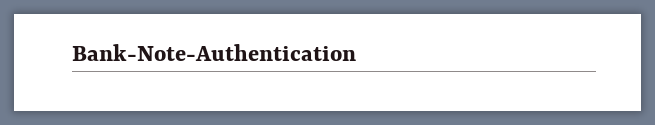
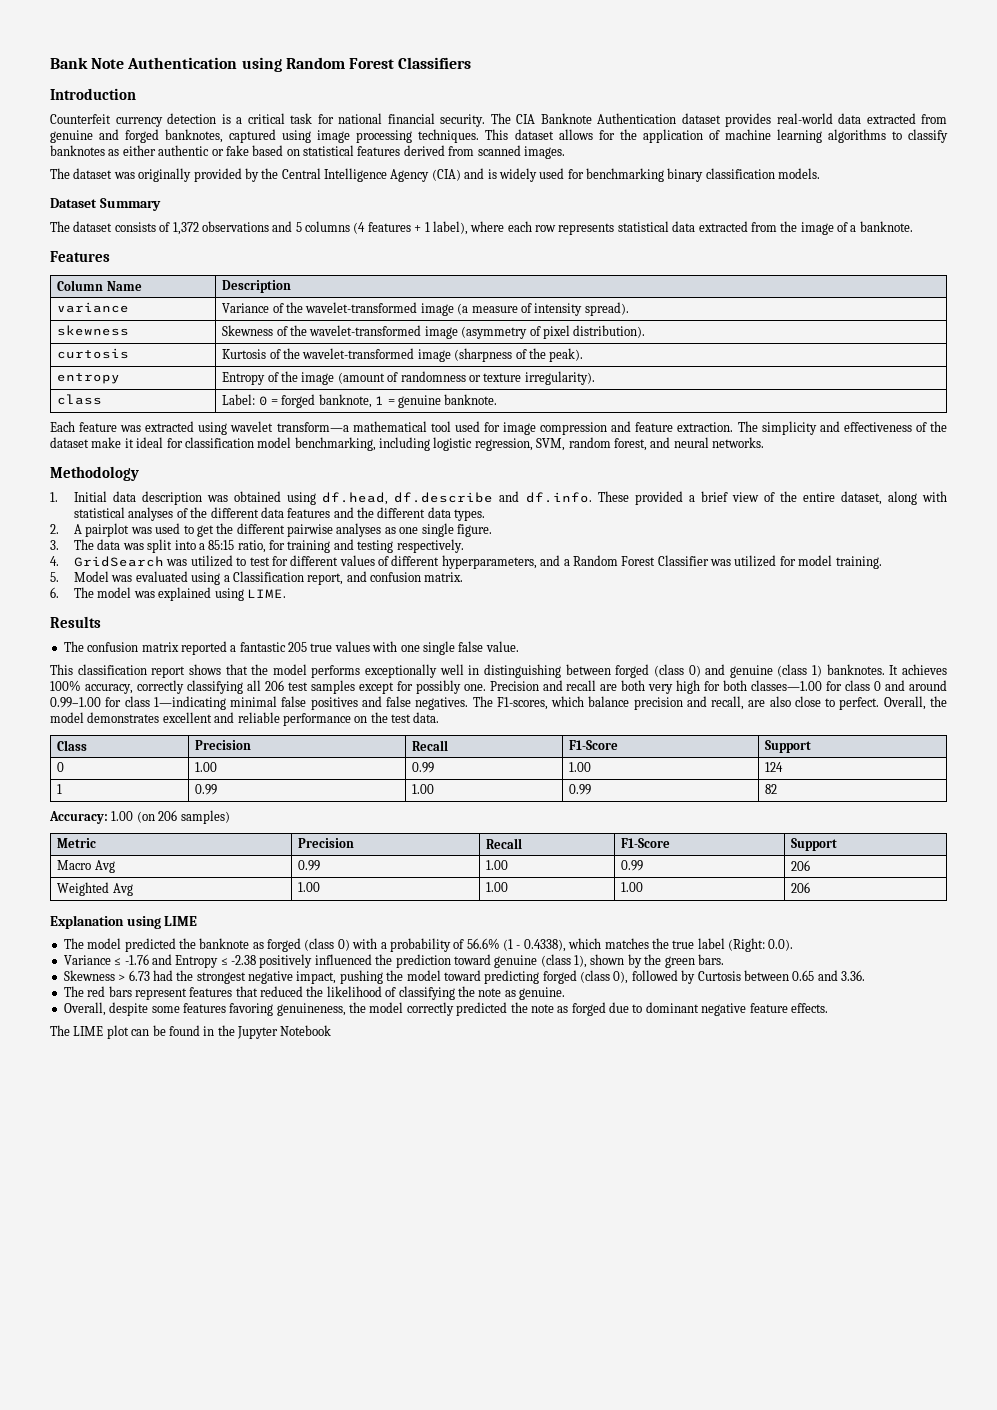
[72,44,356,61] Bank-Note-Authentication -> [50,57,472,72] [50,88,136,100] [50,113,947,127] [50,129,948,143] [50,145,565,159] [50,168,821,182] [50,198,161,211] [50,221,913,235] [50,251,110,262] [57,280,142,291] [222,280,292,293] [57,302,130,313] [222,302,629,316] [57,325,130,336] [222,325,646,339] [57,348,130,359] [222,348,584,362] [57,373,121,384] [222,371,595,385] [57,394,103,405] [222,394,498,408] [50,421,947,435] [50,437,764,451] [50,466,139,481] [50,491,947,505] [74,507,486,521] [50,523,492,537] [50,539,464,553] [50,555,882,569] [50,571,464,585] [50,587,286,601] [50,616,101,628] [63,641,519,655] [50,664,947,678] [50,680,947,694] [50,696,947,710] [50,712,440,726] [57,740,88,751] [195,740,252,750] [412,740,449,751] [569,740,619,750] [765,740,812,753] [57,762,65,772] [195,762,218,772] [412,762,435,773] [569,762,592,772] [765,762,784,772] [57,784,63,794] [195,784,218,795] [412,784,435,794] [569,784,592,795] [765,784,778,794] [49,810,230,824] [57,838,97,848] [298,838,355,848] [486,838,523,849] [621,838,671,848] [791,838,838,851] [57,860,115,873] [298,860,321,871] [486,860,509,870] [621,860,644,871] [791,860,811,871] [57,882,133,896] [298,882,321,892] [486,882,509,892] [621,882,644,892] [791,882,811,893] [50,915,198,929] [63,938,794,952] [63,954,724,968] [63,970,865,984] [63,986,565,1000] [63,1002,828,1016] [50,1025,332,1039] Bank Note Authentication using Random Forest Classifiers // Introduction // Counterfeit currency detection is a critical task for national financial security. The CIA Banknote Authentication dataset provides real-world data extracted from genuine and forged banknotes, captured using image processing techniques. This dataset allows for the application of machine learning algorithms to classify banknotes as either authentic or fake based on statistical features derived from scanned images. // The dataset was originally provided by the Central Intelligence Agency (CIA) and is widely used for benchmarking binary classification models. // Dataset Summary // The dataset consists of 1,372 observations and 5 columns (4 features + 1 label), where each row represents statistical data extracted from the image of a banknote. // Features // Column Name | Description // variance | Variance of the wavelet-transformed image (a measure of intensity spread). // skewness | Skewness of the wavelet-transformed image (asymmetry of pixel distribution). // curtosis | Kurtosis of the wavelet-transformed image (sharpness of the peak). // entropy | Entropy of the image (amount of randomness or texture irregularity). // class | Label: 0 = forged banknote, 1 = genuine banknote. // Each feature was extracted using wavelet transform—a mathematical tool used for image compression and feature extraction. The simplicity and effectiveness of the dataset make it ideal for classification model benchmarking, including logistic regression, SVM, random forest, and neural networks. // Methodology // 1. Initial data description was obtained using df.head, df.describe and df.info. These provided a brief view of the entire dataset, along with statistical analyses of the different data features and the different data types. // 2. A pairplot was used to get the different pairwise analyses as one single figure. // 3. The data was split into a 85:15 ratio, for training and testing respectively. // 4. GridSearch was utilized to test for different values of different hyperparameters, and a Random Forest Classifier was utilized for model training. // 5. Model was evaluated using a Classification report, and confusion matrix. // 6. The model was explained using LIME. // Results // The confusion matrix reported a fantastic 205 true values with one single false value. // This classification report shows that the model performs exceptionally well in distinguishing between forged (class 0) and genuine (class 1) banknotes. It achieves 100% accuracy, correctly classifying all 206 test samples except for possibly one. Precision and recall are both very high for both classes—1.00 for class 0 and around 0.99–1.00 for class 1—indicating minimal false positives and false negatives. The F1-scores, which balance precision and recall, are also close to perfect. Overall, the model demonstrates excellent and reliable performance on the test data. // Class | Precision | Recall | F1-Score | Support // 0 | 1.00 | 0.99 | 1.00 | 124 // 1 | 0.99 | 1.00 | 0.99 | 82 // Accuracy: 1.00 (on 206 samples) // Metric | Precision | Recall | F1-Score | Support // Macro Avg | 0.99 | 1.00 | 0.99 | 206 // Weighted Avg | 1.00 | 1.00 | 1.00 | 206 // Explanation using LIME // The model predicted the banknote as forged (class 0) with a probability of 56.6% (1 - 0.4338), which matches the true label (Right: 0.0). // Variance ≤ -1.76 and Entropy ≤ -2.38 positively influenced the prediction toward genuine (class 1), shown by the green bars. // Skewness > 6.73 had the strongest negative impact, pushing the model toward predicting forged (class 0), followed by Curtosis between 0.65 and 3.36. // The red bars represent features that reduced the likelihood of classifying the note as genuine. // Overall, despite some features favoring genuineness, the model correctly predicted the note as forged due to dominant negative feature effects. // The LIME plot can be found in the Jupyter Notebook

